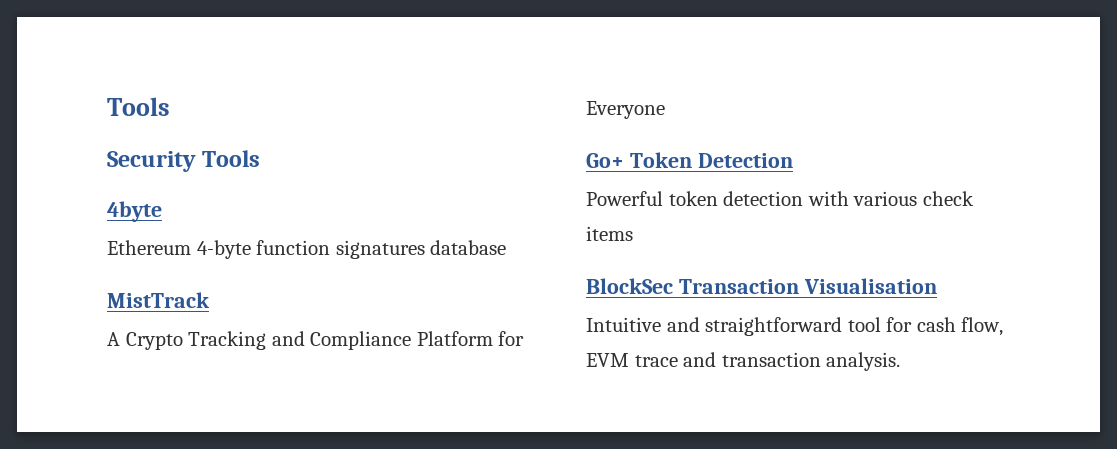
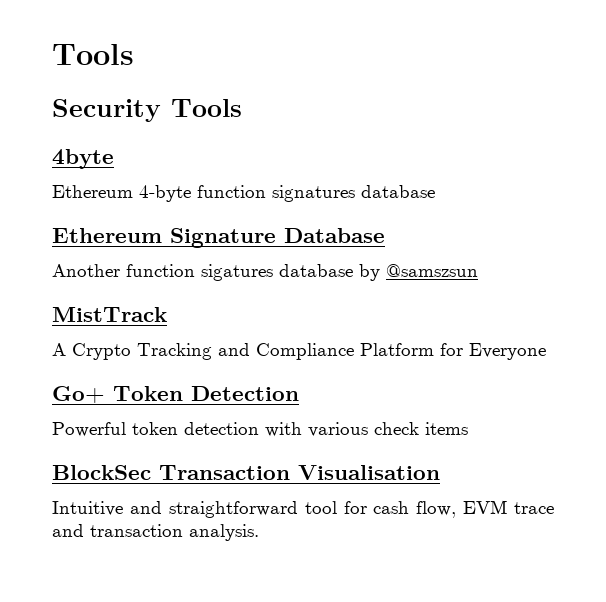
(507, 247) none -> [52,228,385,248] [52,264,478,281] // Ethereum Signature Database // Another function sigatures database by @samszsun

